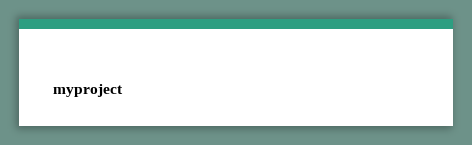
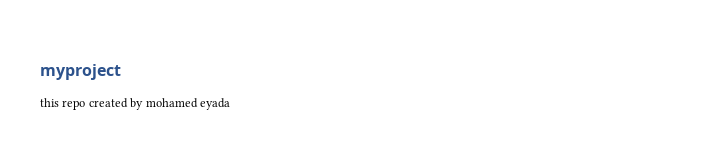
(123, 90) none -> [40,98,230,110] // this repo created by mohamed eyada

